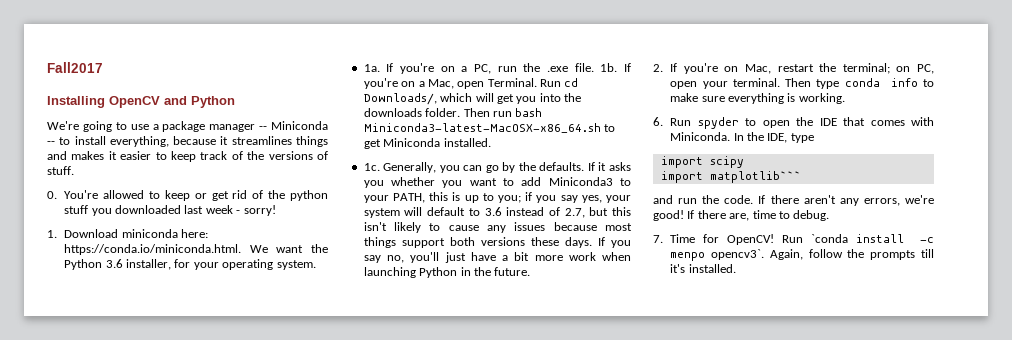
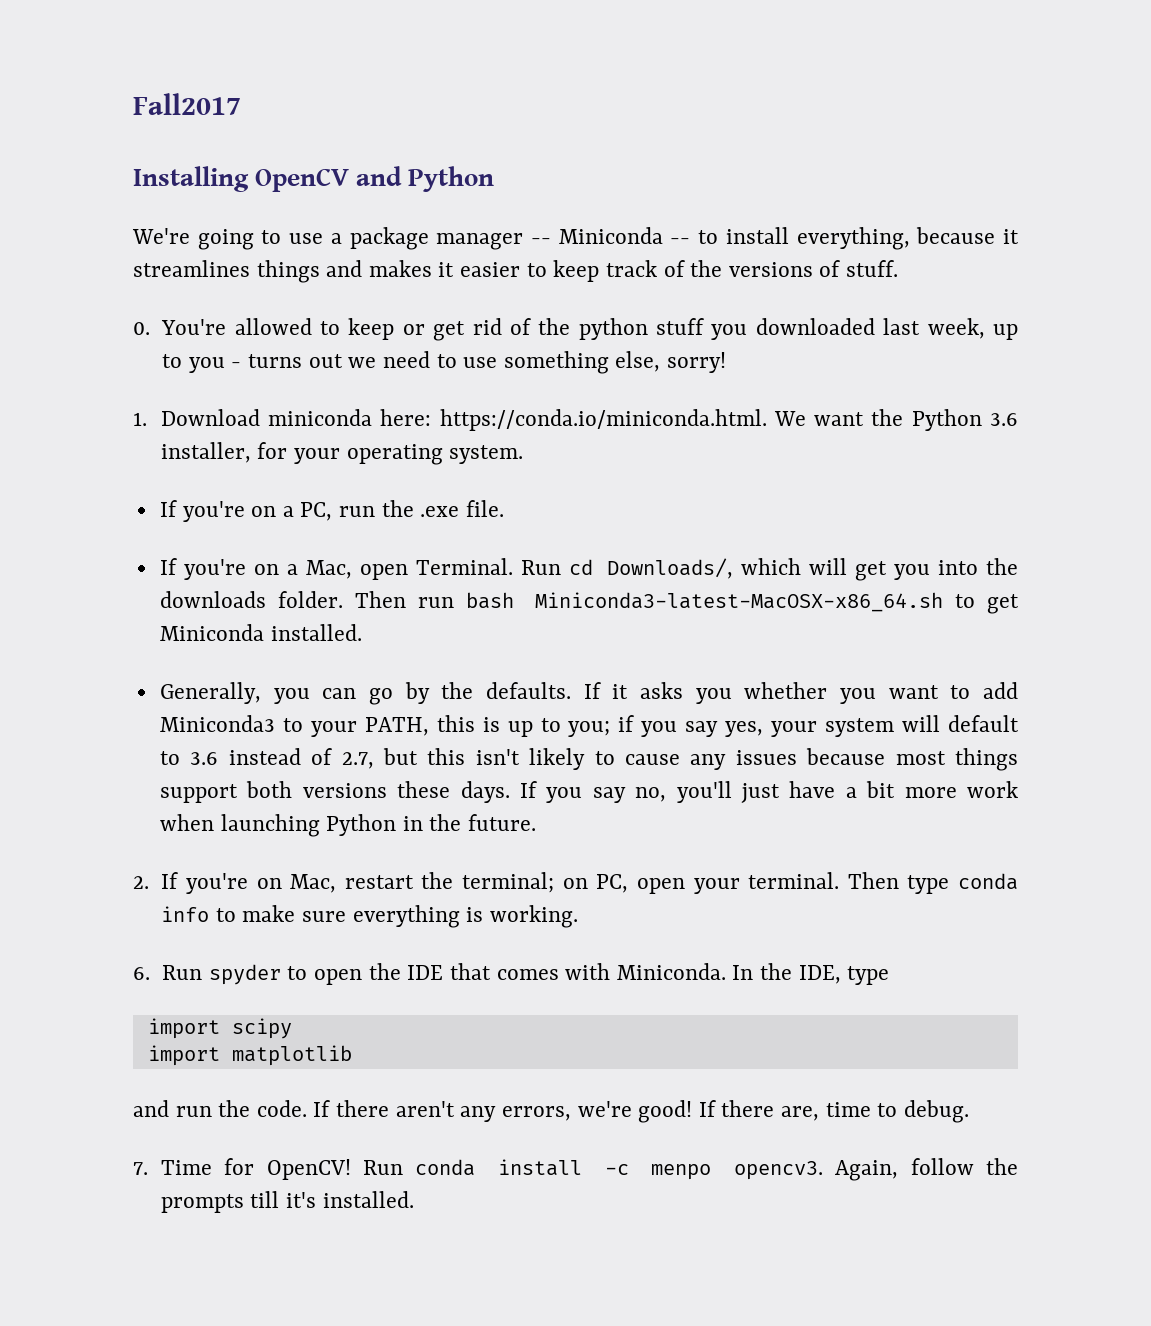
[205,205,241,214] week - -> [927,318,1018,340] [162,351,661,374] week, up to you - turns out we need to use something else,
[363,64,380,72] 1a. -> (524, 454) none
[600,63,618,72] 1b. -> (504, 508) //
[363,163,380,171] 1c. -> (362, 632) none
[709,171,801,183] matplotlib``` -> [231,1045,352,1066] matplotlib
[810,234,848,243] `conda -> [415,1159,476,1176] conda
[711,249,765,260] opencv3`. -> [733,1161,823,1180] opencv3.

